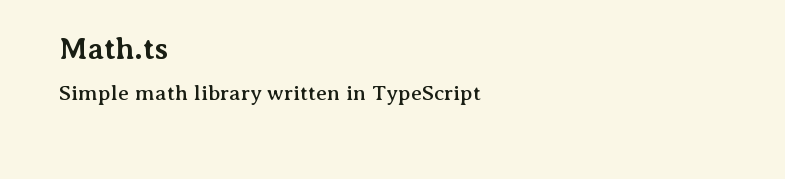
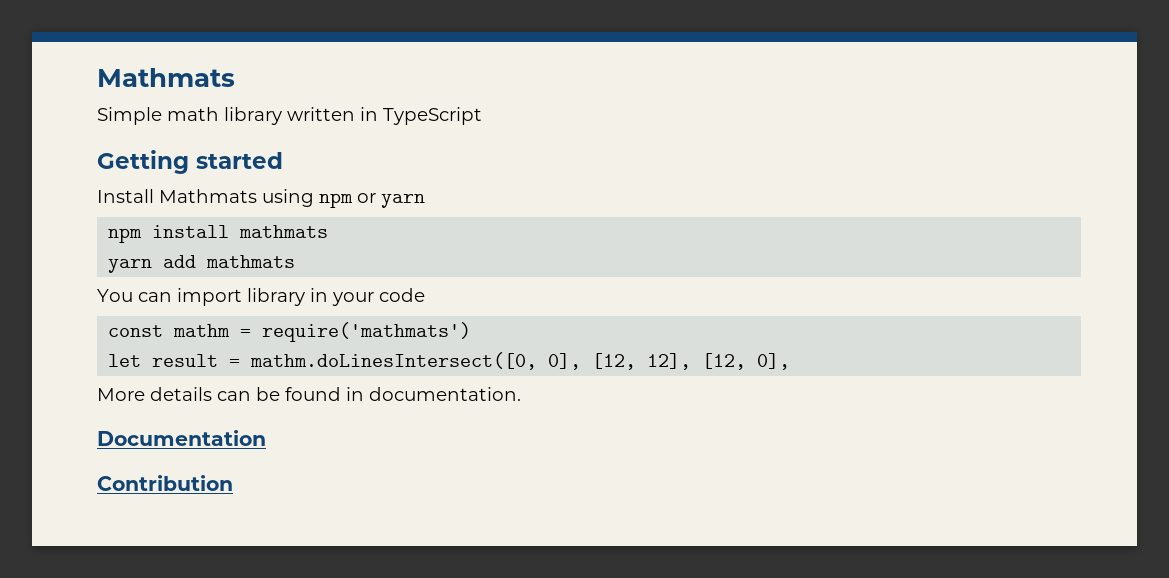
[59,37,168,59] Math.ts -> [97,68,235,87] Mathmats
(482, 95) none -> [97,150,283,174] [97,189,425,208] [108,225,329,243] [108,255,296,273] [97,288,425,306] [108,322,472,342] [108,352,791,370] [97,387,521,401] [97,430,266,446] [97,475,233,491] // Getting started // Install Mathmats using npm or yarn // npm install mathmats // yarn add mathmats // You can import library in your code // const mathm = require('mathmats') // let result = mathm.doLinesIntersect([0, 0], [12, 12], [12, 0], // More details can be found in documentation. // Documentation // Contribution

